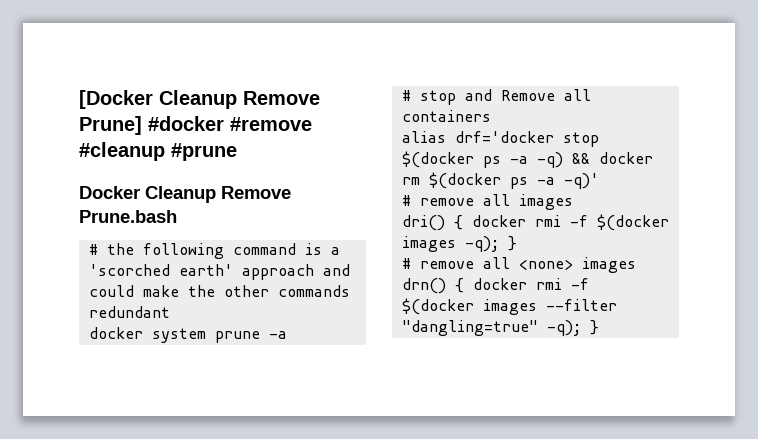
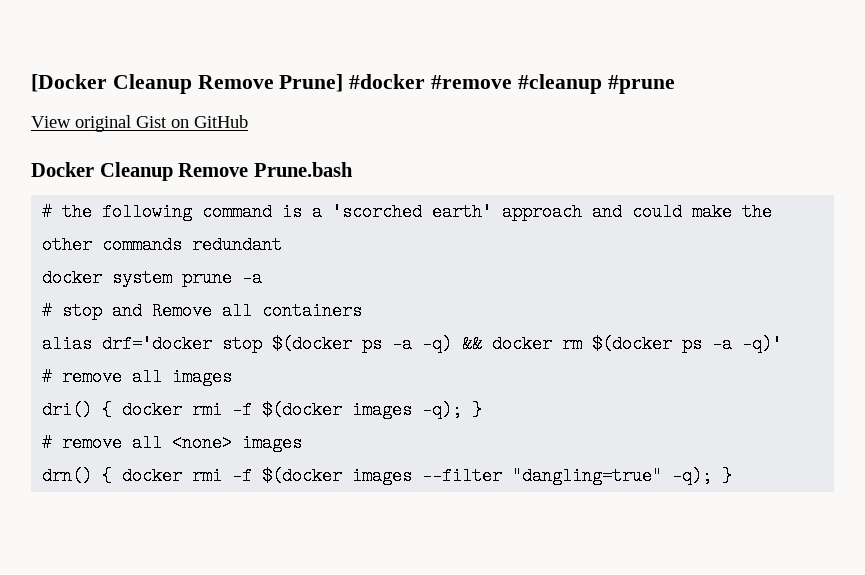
(237, 152) none -> [31,115,248,132] // View original Gist on GitHub

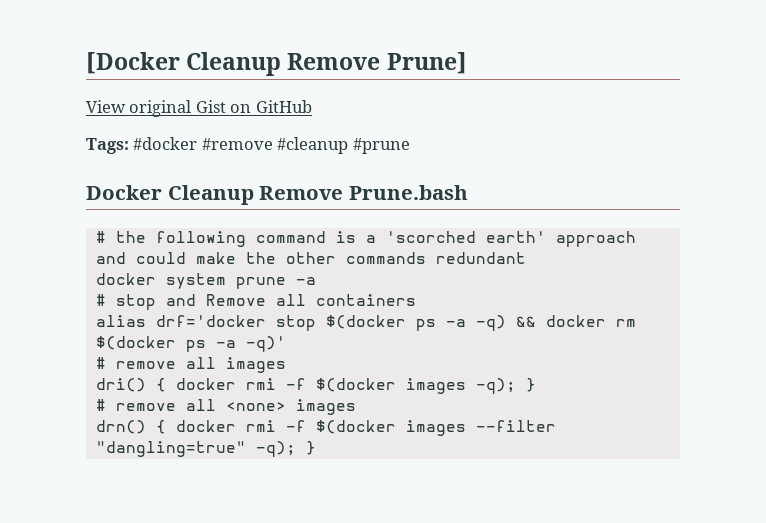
[349,74,675,94] #docker #remove #cleanup #prune -> (467, 63) none
(248, 121) none -> [86,137,410,154] // Tags: #docker #remove #cleanup #prune

